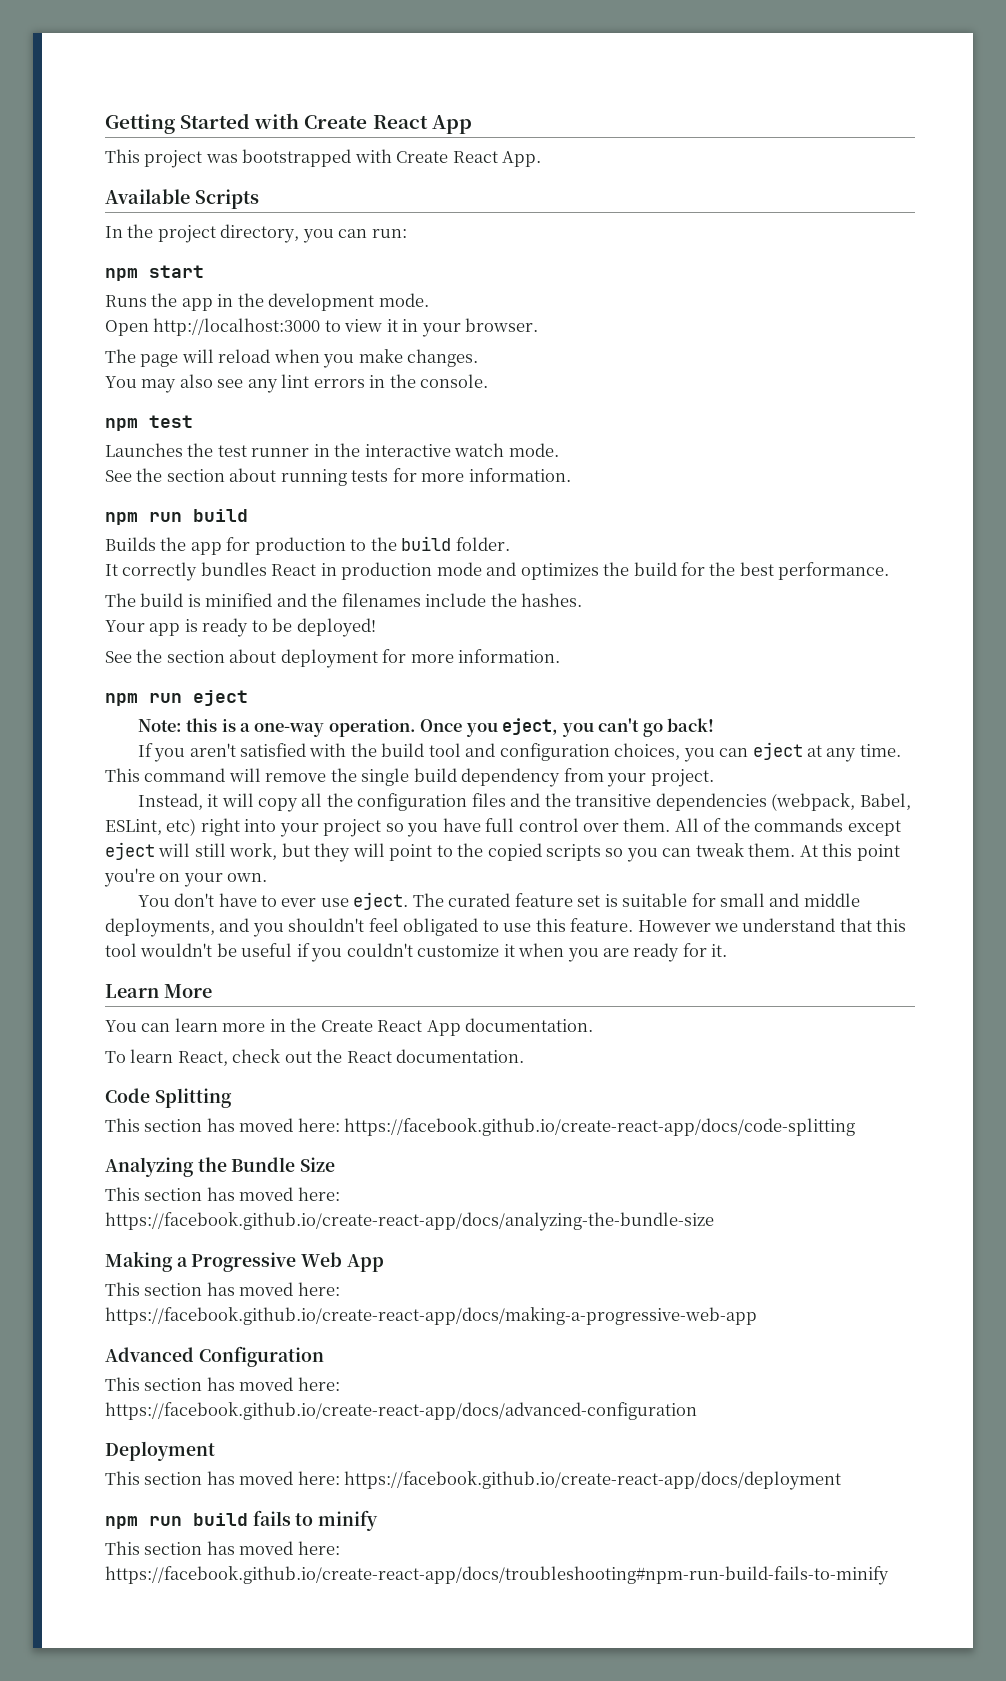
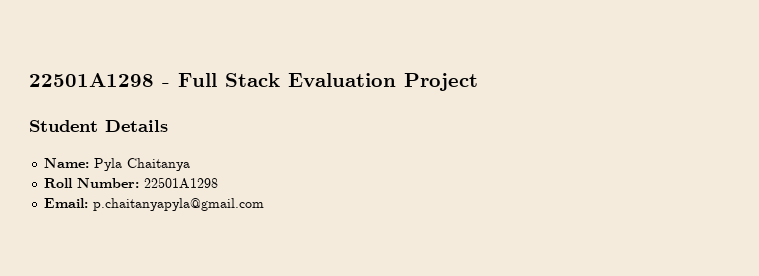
[105,113,472,134] [105,149,542,168] [105,189,259,209] [105,224,407,243] [105,265,204,281] [105,293,429,311] [105,318,539,337] [105,349,479,368] [105,374,489,393] [105,415,193,431] [105,443,559,457] [105,468,571,486] [105,509,248,525] [105,536,510,555] [105,562,890,581] [105,593,583,607] [105,618,376,637] [105,649,561,668] [105,690,248,706] [137,718,715,737] [137,742,901,762] [105,768,714,787] [137,793,911,812] [105,818,901,837] [105,842,900,862] [104,868,268,887] [137,892,860,910] [105,918,907,937] [105,943,728,962] [105,984,212,998] [105,1018,594,1036] [105,1049,525,1066] [105,1088,232,1108] [105,1118,856,1136] [105,1157,336,1177] [105,1187,340,1201] [105,1212,714,1231] [105,1251,384,1272] [105,1282,340,1296] [105,1307,757,1325] [105,1346,324,1367] [105,1377,340,1391] [105,1402,697,1420] [105,1441,215,1461] [105,1471,842,1490] [105,1510,379,1531] [105,1541,340,1555] [105,1566,889,1585] Getting Started with Create React App // This project was bootstrapped with Create React App. // Available Scripts // In the project directory, you can run: // npm start // Runs the app in the development mode. // Open http://localhost:3000 to view it in your browser. // The page will reload when you make changes. // You may also see any lint errors in the console. // npm test // Launches the test runner in the interactive watch mode. // See the section about running tests for more information. // npm run build // Builds the app for production to the build folder. // It correctly bundles React in production mode and optimizes the build for the best performance. // The build is minified and the filenames include the hashes. // Your app is ready to be deployed! // See the section about deployment for more information. // npm run eject // Note: this is a one-way operation. Once you eject, you can't go back! // If you aren't satisfied with the build tool and configuration choices, you can eject at any time. This command will remove the single build dependency from your project. // Instead, it will copy all the configuration files and the transitive dependencies (webpack, Babel, ESLint, etc) right into your project so you have full control over them. All of the commands except eject will still work, but they will point to the copied scripts so you can tweak them. At this point you're on your own. // You don't have to ever use eject. The curated feature set is suitable for small and middle deployments, and you shouldn't feel obligated to use this feature. However we understand that this tool wouldn't be useful if you couldn't customize it when you are ready for it. // Learn More // You can learn more in the Create React App documentation. // To learn React, check out the React documentation. // Code Splitting // This section has moved here: https://facebook.github.io/create-react-app/docs/code-splitting // Analyzing the Bundle Size // This section has moved here: https://facebook.github.io/create-react-app/docs/analyzing-the-bundle-size // Making a Progressive Web App // This section has moved here: https://facebook.github.io/create-react-app/docs/making-a-progressive-web-app // Advanced Configuration // This section has moved here: https://facebook.github.io/create-react-app/docs/advanced-configuration // Deployment // This section has moved here: https://facebook.github.io/create-react-app/docs/deployment // npm run build fails to minify // This section has moved here: https://facebook.github.io/create-react-app/docs/troubleshooting#npm-run-build-fails-to-minify -> [29,73,478,91] [29,120,168,132] [44,158,191,171] [44,177,219,189] [44,198,265,211] 22501A1298 - Full Stack Evaluation Project // Student Details // Name: Pyla Chaitanya // Roll Number: 22501A1298 // Email: p.chaitanyapyla@gmail.com

